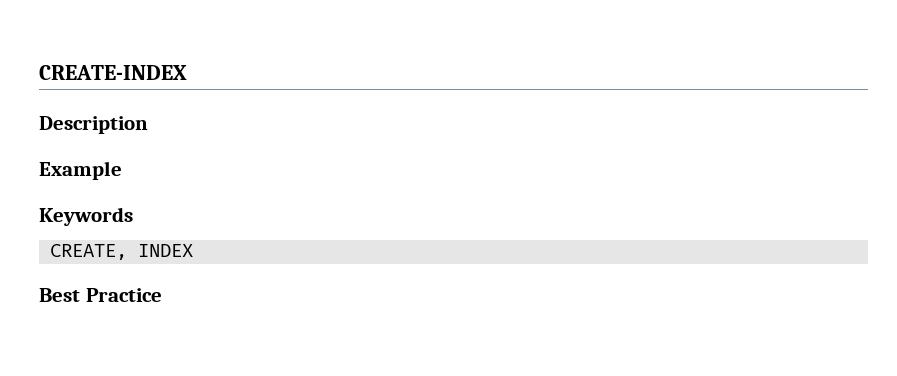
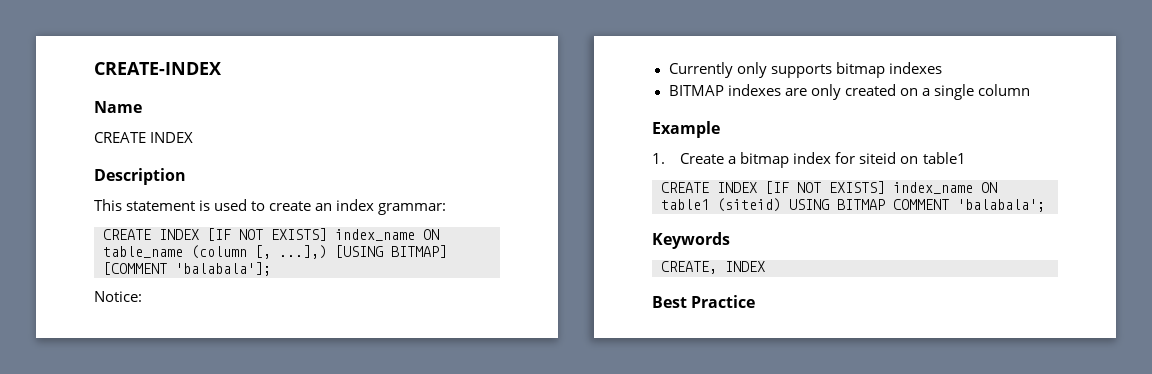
[39,116,148,134] [39,161,122,180] Description // Example -> [94,101,142,113] [94,132,194,143] [94,168,186,185] [94,199,447,215] [103,228,439,241] [103,245,447,259] [103,262,271,276] [94,291,142,302] [668,62,942,78] [668,84,1030,100] [652,121,720,138] [652,152,966,168] [661,181,997,194] [661,198,1045,212] Name // CREATE INDEX // Description // This statement is used to create an index grammar: // CREATE INDEX [IF NOT EXISTS] index_name ON table_name (column [, ...],) [USING BITMAP] [COMMENT 'balabala']; // Notice: // Currently only supports bitmap indexes // BITMAP indexes are only created on a single column // Example // 1. Create a bitmap index for siteid on table1 // CREATE INDEX [IF NOT EXISTS] index_name ON table1 (siteid) USING BITMAP COMMENT 'balabala';

